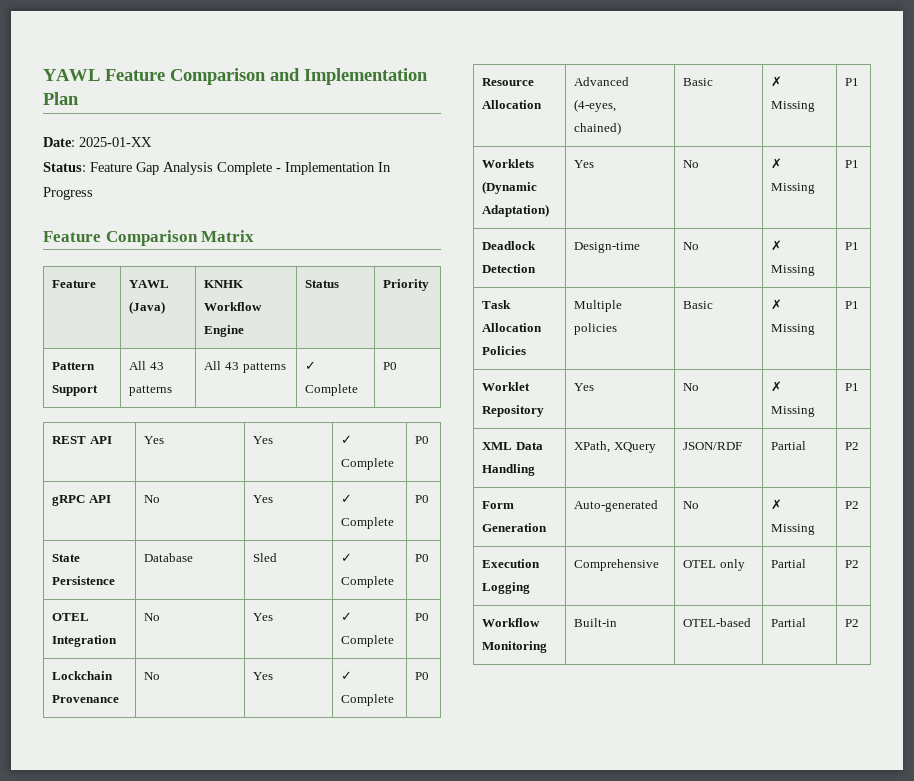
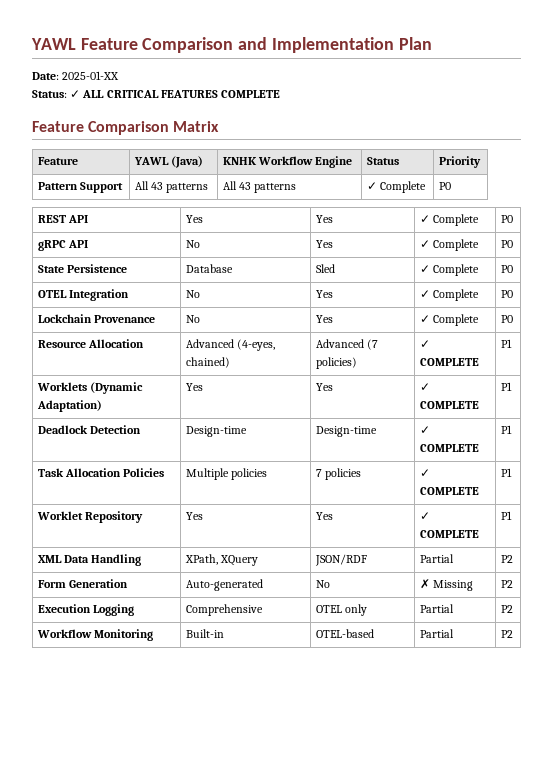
[90,162,391,175] [43,187,93,200] Feature Gap Analysis Complete - Implementation In Progress -> [70,90,281,98] ✓ ALL CRITICAL FEATURES COMPLETE
[683,78,714,86] [771,76,783,87] [771,101,816,112] Basic | ✗ Missing -> [315,339,379,350] [315,357,357,369] [419,340,430,348] [419,358,479,366] Advanced (7 policies) | ✓ COMPLETE
[683,160,700,168] [771,158,783,169] [771,183,816,194] No | ✗ Missing -> [315,383,333,391] [419,383,430,391] [419,401,479,409] Yes | ✓ COMPLETE
[683,242,700,250] [771,240,783,251] [771,265,816,276] No | ✗ Missing -> [315,426,377,437] [419,426,430,434] [419,444,479,452] Design-time | ✓ COMPLETE
[683,301,714,309] [771,299,783,310] [771,324,816,335] Basic | ✗ Missing -> [315,468,362,480] [419,469,430,477] [419,487,479,495] 7 policies | ✓ COMPLETE
[683,383,700,391] [771,381,783,392] [771,406,816,417] No | ✗ Missing -> [315,512,333,520] [419,512,430,520] [419,530,479,538] Yes | ✓ COMPLETE

